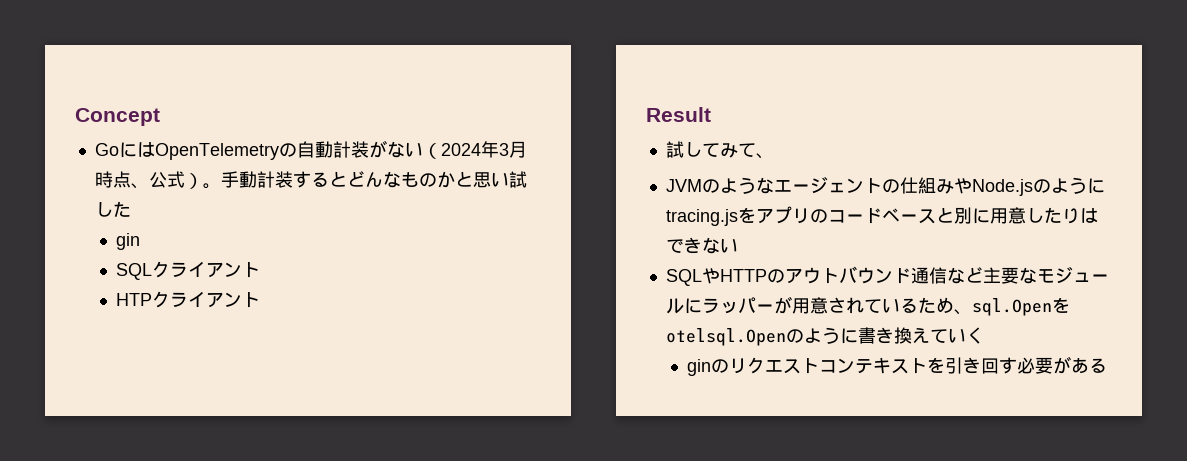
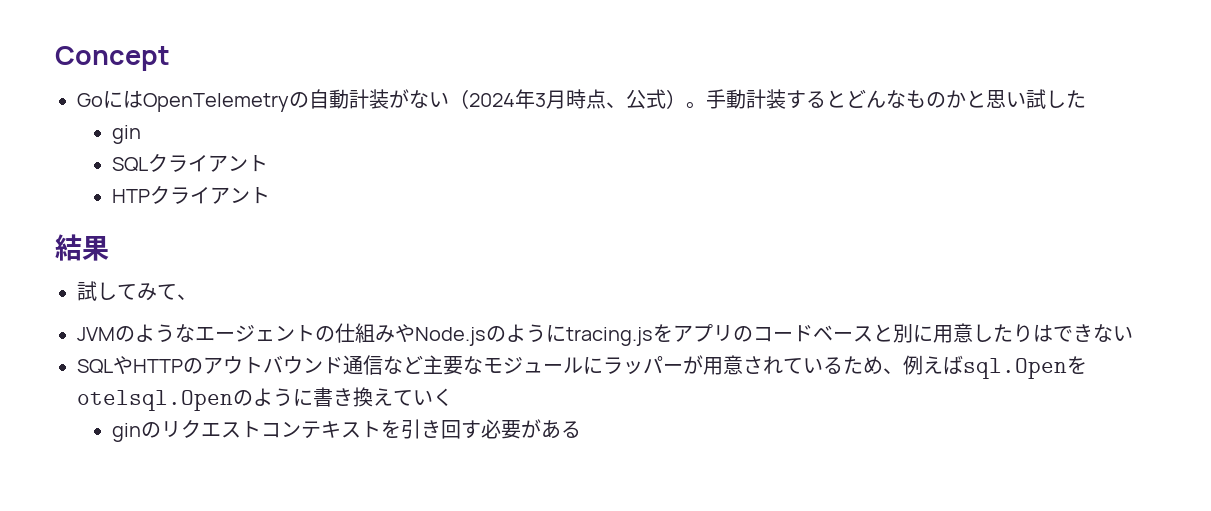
[646,107,711,122] Result -> [55,234,109,261] 結果
(972, 312) none -> [903,355,963,375] 例えば

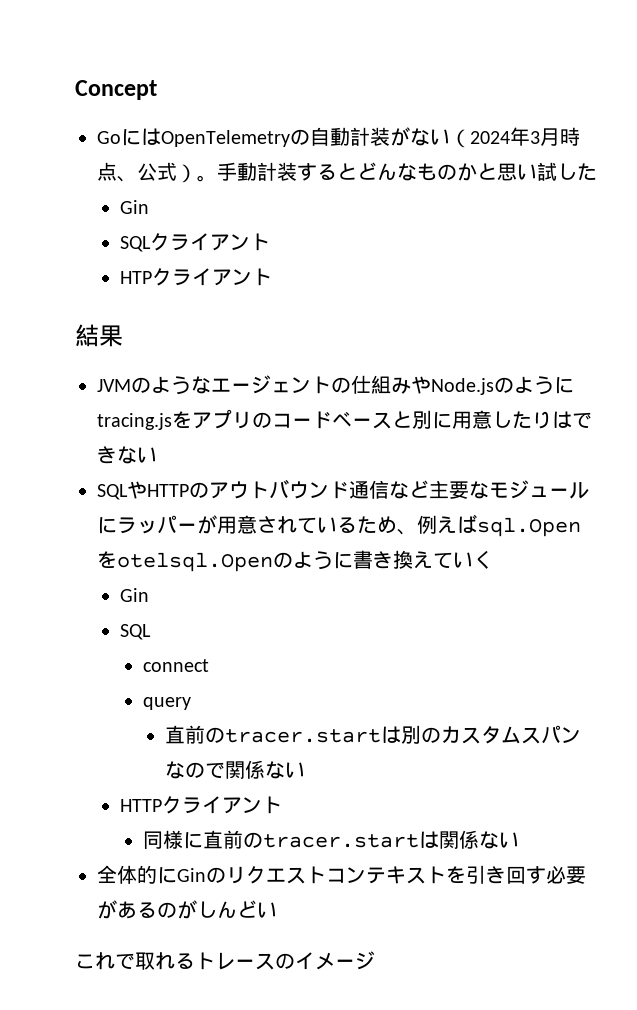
[111,125,141,144] gin -> [119,200,149,214] Gin
[77,281,197,301] // 試してみて、 -> (123, 336) none
[111,423,141,442] gin -> [119,588,149,602] [119,624,151,640] [142,659,209,672] [142,697,191,710] [165,725,582,744] [165,760,306,779] [119,796,282,814] [142,830,519,849] [97,865,206,884] Gin // SQL // connect // query // 直前のtracer.startは別のカスタムスパンなので関係ない // HTTPクライアント // 同様に直前のtracer.startは関係ない // 全体的にGin
(581, 429) none -> [157,900,277,919] [75,951,375,970] のがしんどい // これで取れるトレースのイメージ

